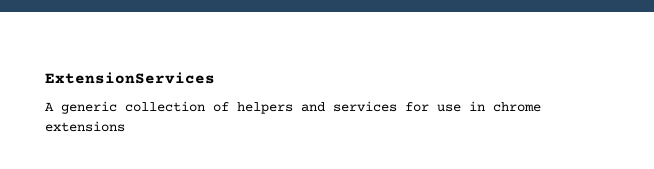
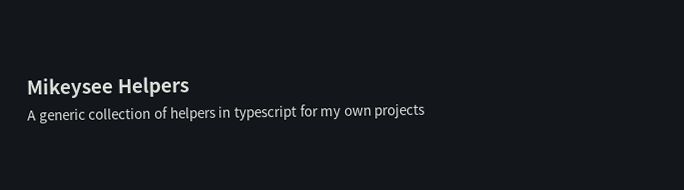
[45,72,215,84] ExtensionServices -> [26,76,191,99] Mikeysee Helpers
[301,101,541,112] [45,121,125,132] and services for use in chrome extensions -> [218,103,426,121] in typescript for my own projects

